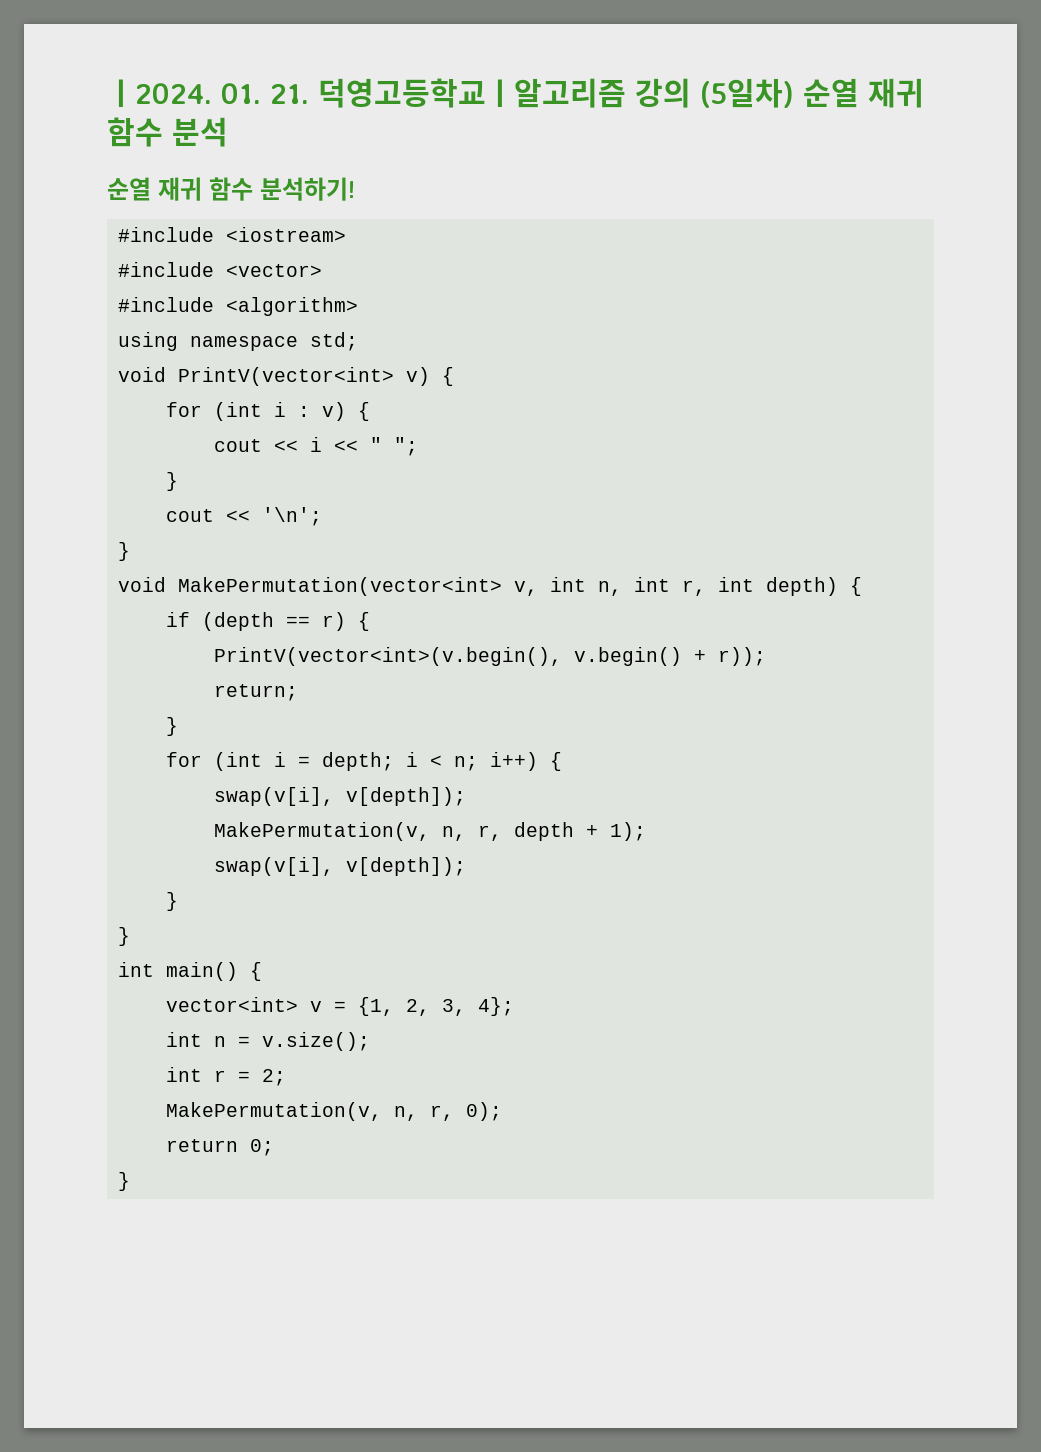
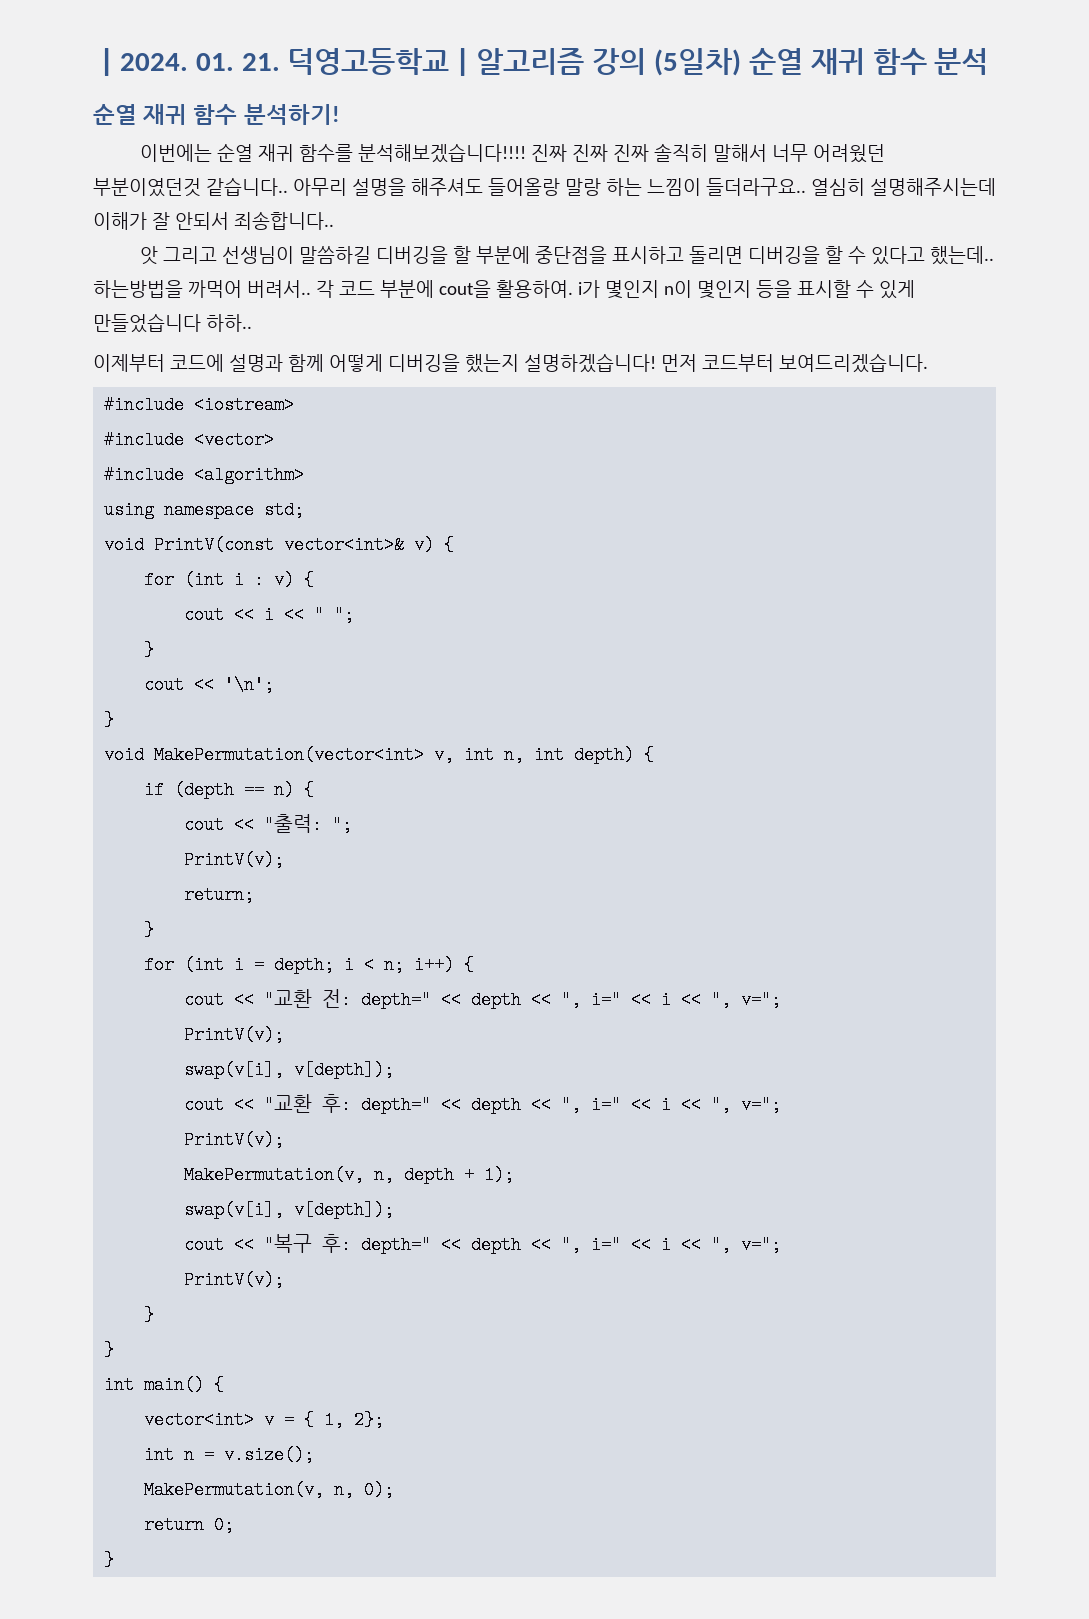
(355, 189) none -> [140,143,885,163] [93,177,996,197] [93,211,334,230] [140,246,994,265] [93,280,915,299] [93,313,252,333] [93,353,928,373] // 이번에는 순열 재귀 함수를 분석해보겠습니다!!!! 진짜 진짜 진짜 솔직히 말해서 너무 어려웠던 부분이였던것 같습니다.. 아무리 설명을 해주셔도 들어올랑 말랑 하는 느낌이 들더라구요.. 열심히 설명해주시는데 이해가 잘 안되서 죄송합니다.. // 앗 그리고 선생님이 말씀하길 디버깅을 할 부분에 중단점을 표시하고 돌리면 디버깅을 할 수 있다고 했는데.. 하는방법을 까먹어 버려서.. 각 코드 부분에 cout을 활용하여. i가 몇인지 n이 몇인지 등을 표시할 수 있게 만들었습니다 하하.. // 이제부터 코드에 설명과 함께 어떻게 디버깅을 했는지 설명하겠습니다! 먼저 코드부터 보여드리겠습니다.
[177,367,394,386] PrintV(vector<int> -> [154,536,405,554] PrintV(const vector<int>&
[681,577,754,596] r, int -> (565, 755) none
[321,612,370,631] [213,647,766,666] r) { // PrintV(vector<int>(v.begin(), v.begin() + r)); -> [274,781,315,799] [184,814,353,834] [184,851,285,869] n) { // cout << "출력: "; // PrintV(v);
[213,787,466,806] [213,822,502,841] swap(v[i], v[depth]); // MakePermutation(v, n, r, -> [184,989,782,1009] [184,1026,285,1044] [184,1061,395,1079] [184,1094,782,1114] [184,1131,285,1149] [184,1166,395,1184] cout << "교환 전: depth=" << depth << ", i=" << i << ", v="; // PrintV(v); // swap(v[i], v[depth]); // cout << "교환 후: depth=" << depth << ", i=" << i << ", v="; // PrintV(v); // MakePermutation(v, n,
(466, 866) none -> [184,1234,782,1254] [184,1271,285,1289] // cout << "복구 후: depth=" << depth << ", i=" << i << ", v="; // PrintV(v);
[357,997,514,1016] {1, 2, 3, 4}; -> [304,1411,385,1429] { 1, 2};
[165,1067,286,1086] [165,1102,454,1121] // int r = 2; // MakePermutation(v, n, r, -> [144,1481,355,1499] // MakePermutation(v, n,

